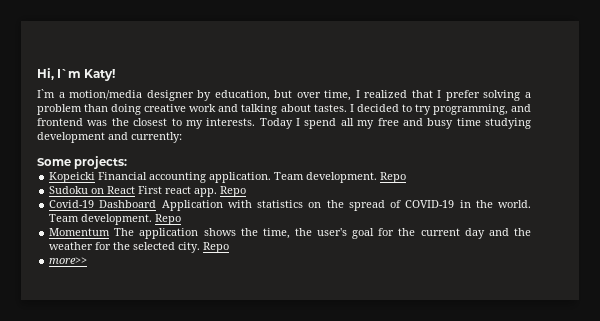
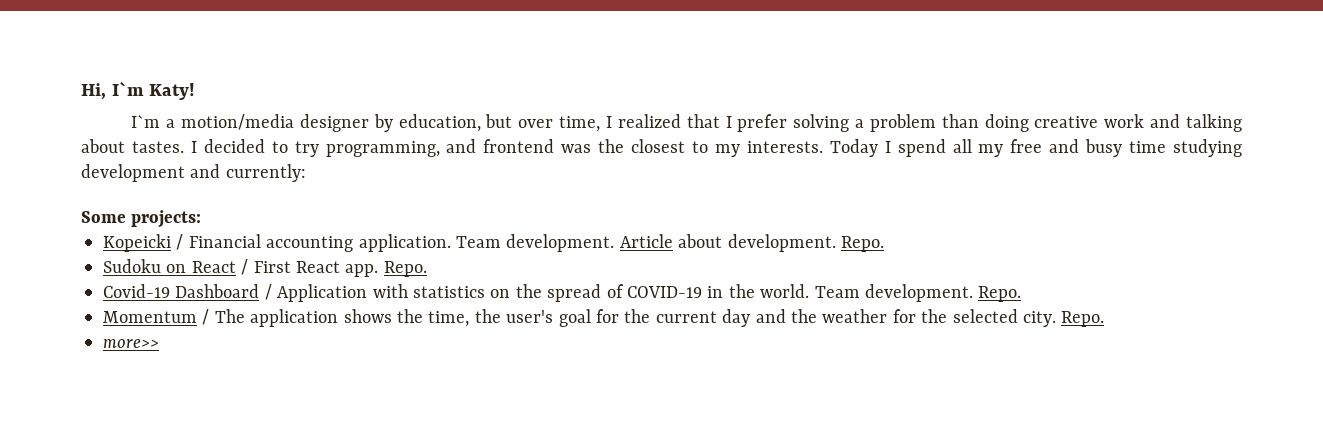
(96, 177) none -> [176,234,184,250] /
[380,172,407,183] Repo -> [619,234,884,252] Article about development. Repo.
[138,186,247,197] First react app. Repo -> [241,259,427,277] / First React app. Repo.
(157, 204) none -> [264,284,272,300] /
[155,214,182,225] Repo -> [978,286,1022,302] Repo.
(111, 232) none -> [202,309,210,325] /
[203,242,230,253] Repo -> [1061,311,1105,327] Repo.

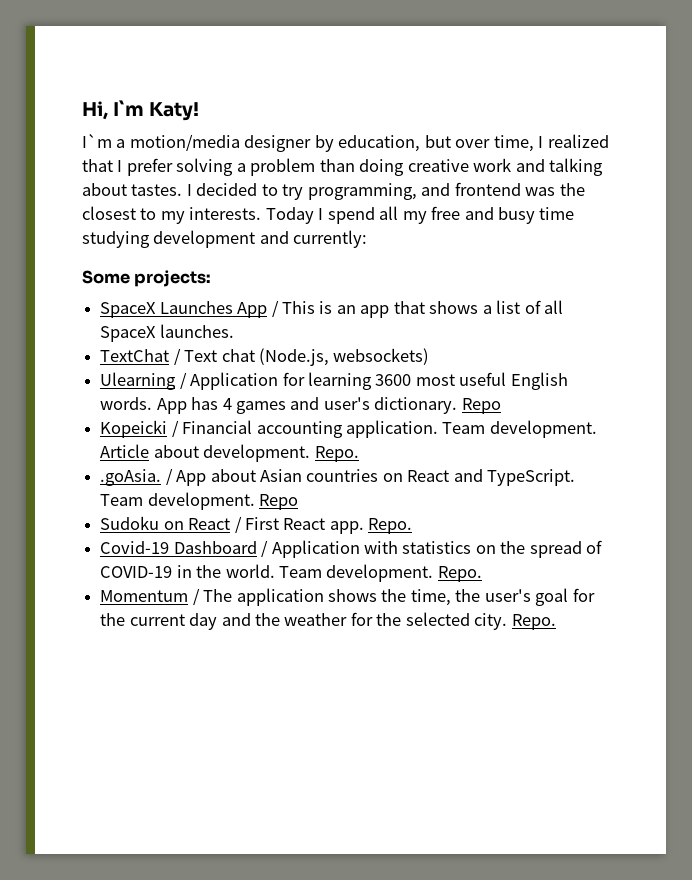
(202, 219) none -> [100,300,564,318] [100,324,234,342] [100,348,430,366] [100,372,568,390] [100,397,501,414] // SpaceX Launches App / This is an app that shows a list of all SpaceX launches. // TextChat / Text chat (Node.js, websockets) // Ulearning / Application for learning 3600 most useful English words. App has 4 games and user's dictionary. Repo
(884, 244) none -> [100,468,576,486] [100,492,299,510] // .goAsia. / App about Asian countries on React and TypeScript. Team development. Repo
[103,339,159,348] // more>> -> (556, 622) none

